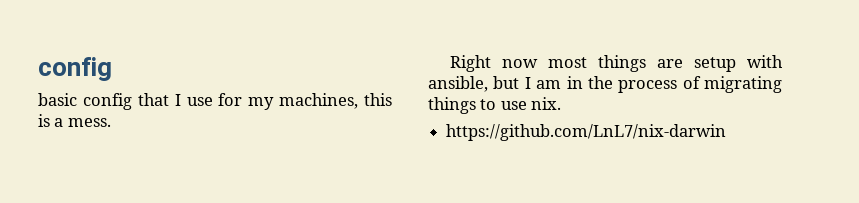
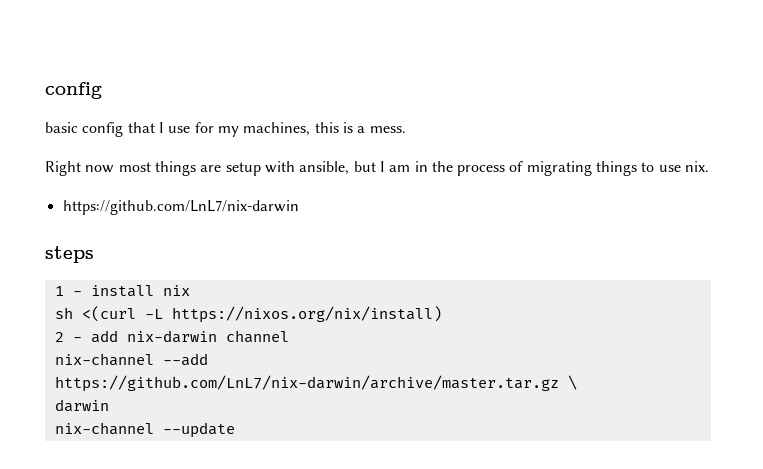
(727, 132) none -> [45,246,94,263] [54,285,190,297] [54,306,442,323] [54,330,289,343] [54,353,208,366] [54,375,577,392] [54,399,109,412] [54,422,235,438] // steps // 1 - install nix // sh <(curl -L https://nixos.org/nix/install) // 2 - add nix-darwin channel // nix-channel --add https://github.com/LnL7/nix-darwin/archive/master.tar.gz \ // darwin // nix-channel --update

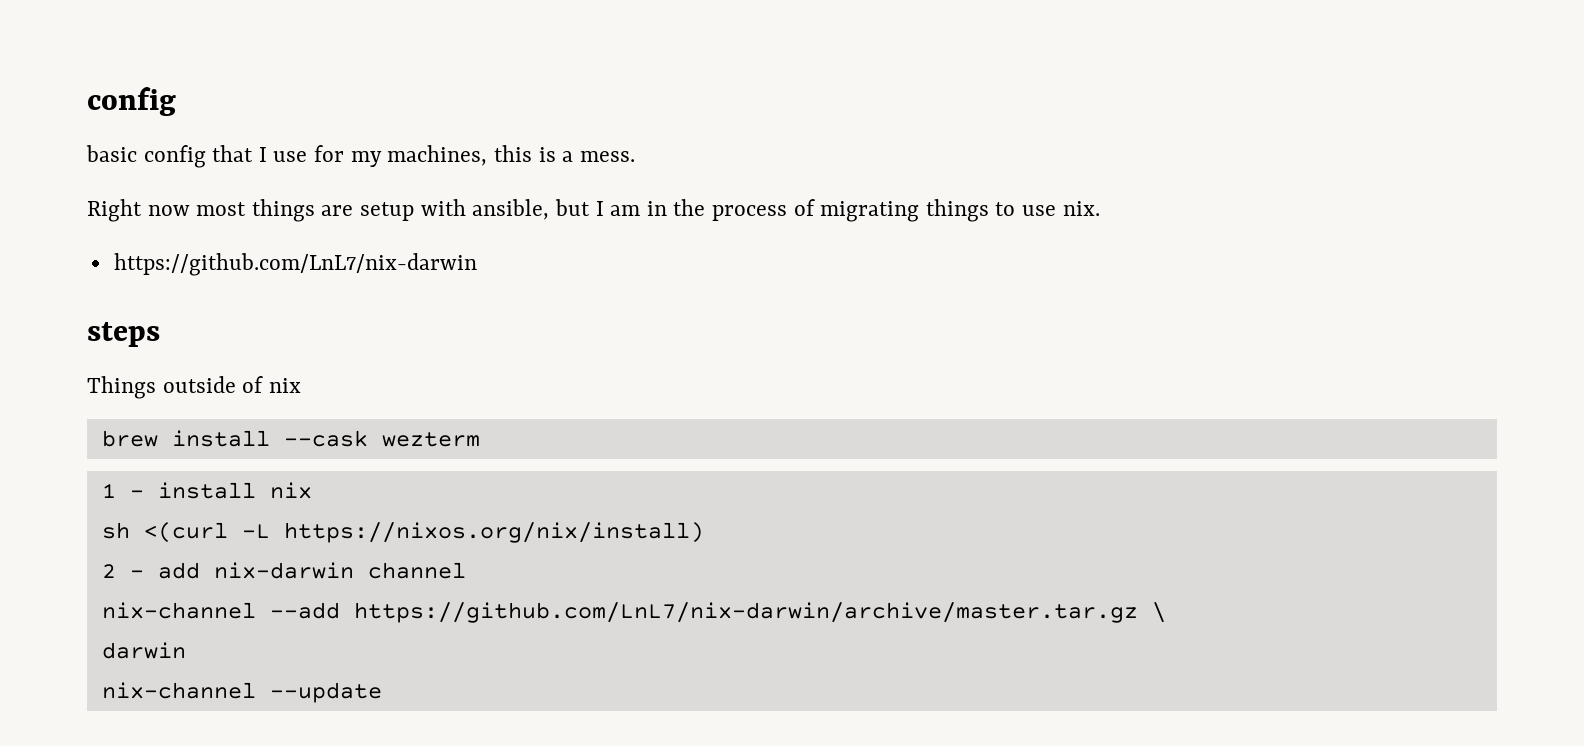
(94, 254) none -> [87,376,301,399] [101,430,480,447] // Things outside of nix // brew install --cask wezterm

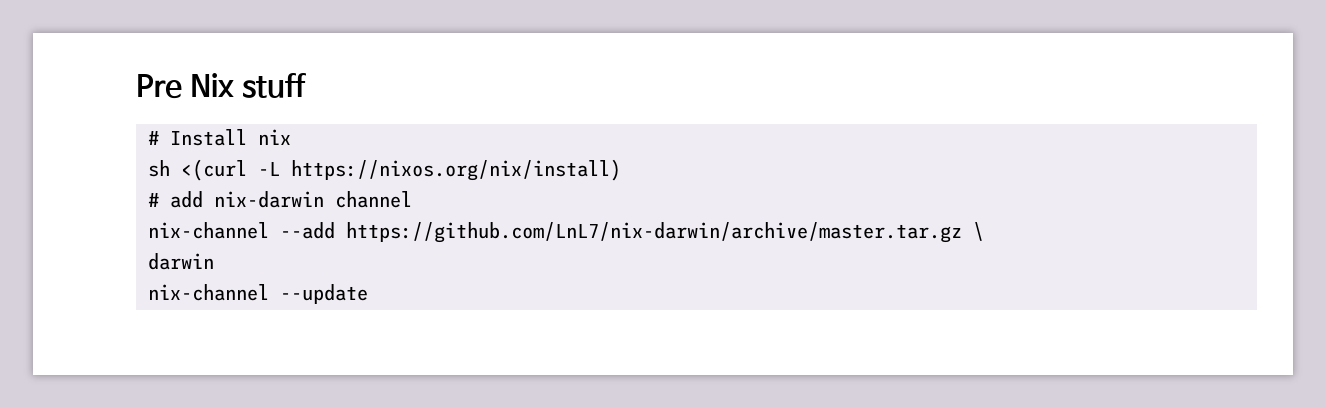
[87,87,176,116] [86,145,635,168] [87,199,1100,222] [113,253,477,276] [87,322,160,347] [87,376,301,399] [101,430,480,447] [101,482,256,499] config // basic config that I use for my machines, this is a mess. // Right now most things are setup with ansible, but I am in the process of migrating things to use nix. // https://github.com/LnL7/nix-darwin // steps // Things outside of nix // brew install --cask wezterm // 1 - install -> [136,73,307,99] [148,129,248,146] Pre Nix stuff // # Install
[101,564,144,578] 2 - -> [148,193,160,207] #

